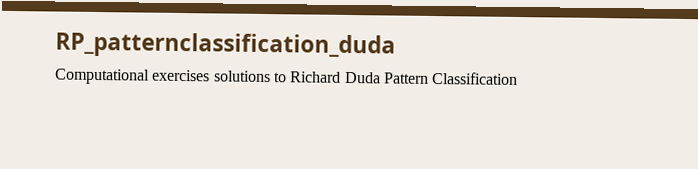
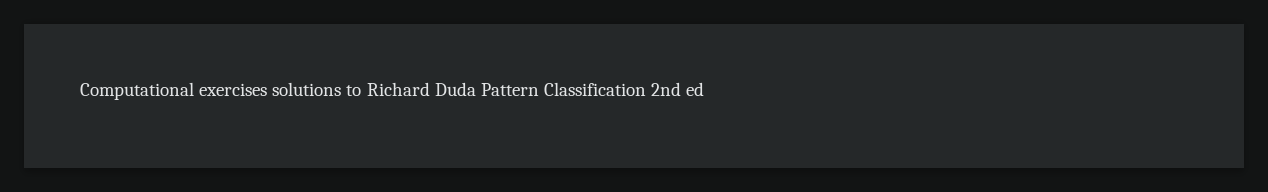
[55,31,396,60] RP_patternclassification_duda // -> (80, 91) none
(519, 78) none -> [651,82,705,96] 2nd ed

